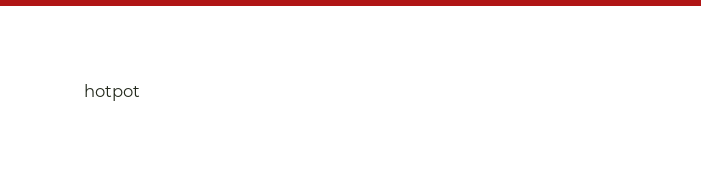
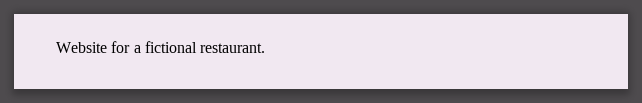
[84,84,140,101] hotpot -> [56,41,266,53] Website for a fictional restaurant.

